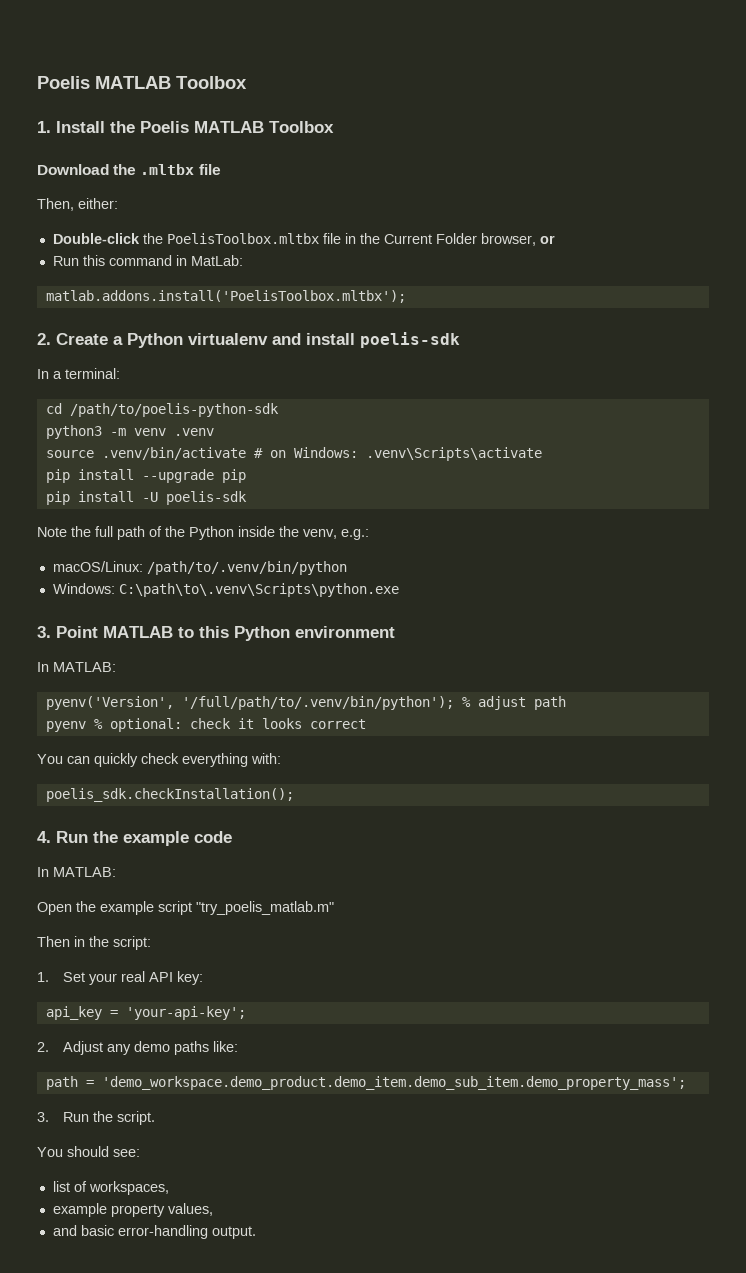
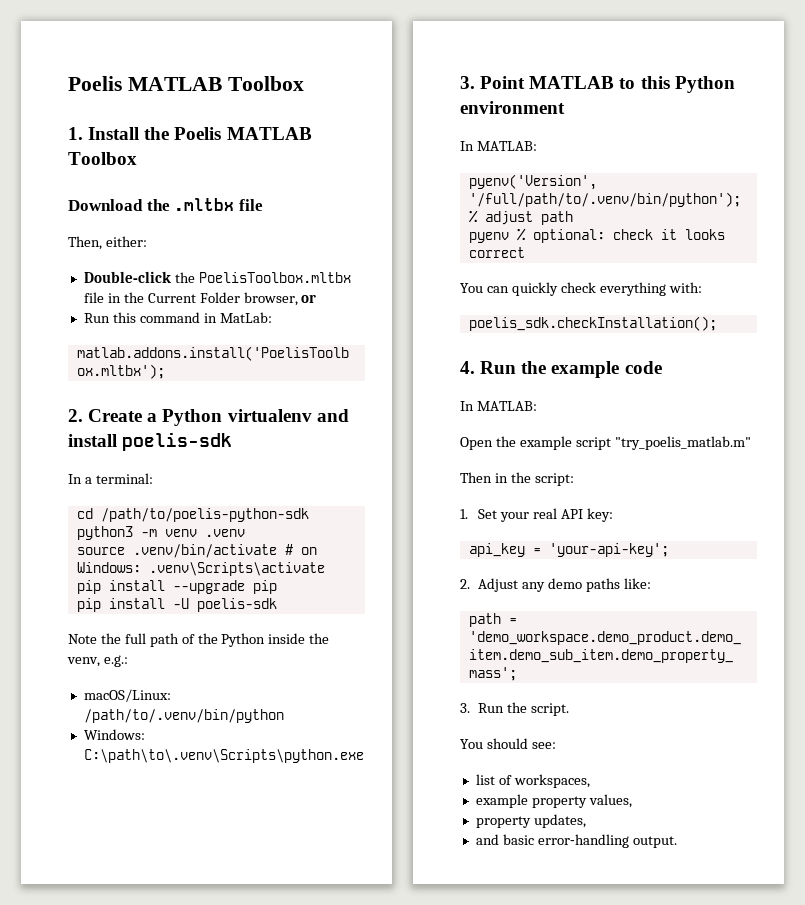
(213, 1209) none -> [475,814,586,828] // property updates,

